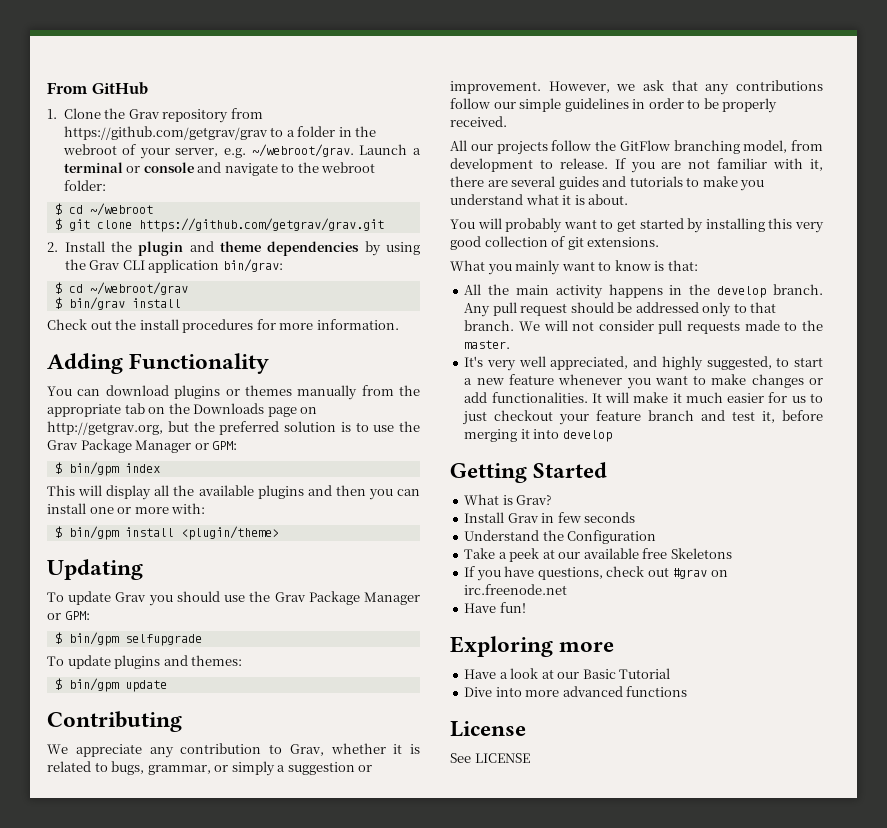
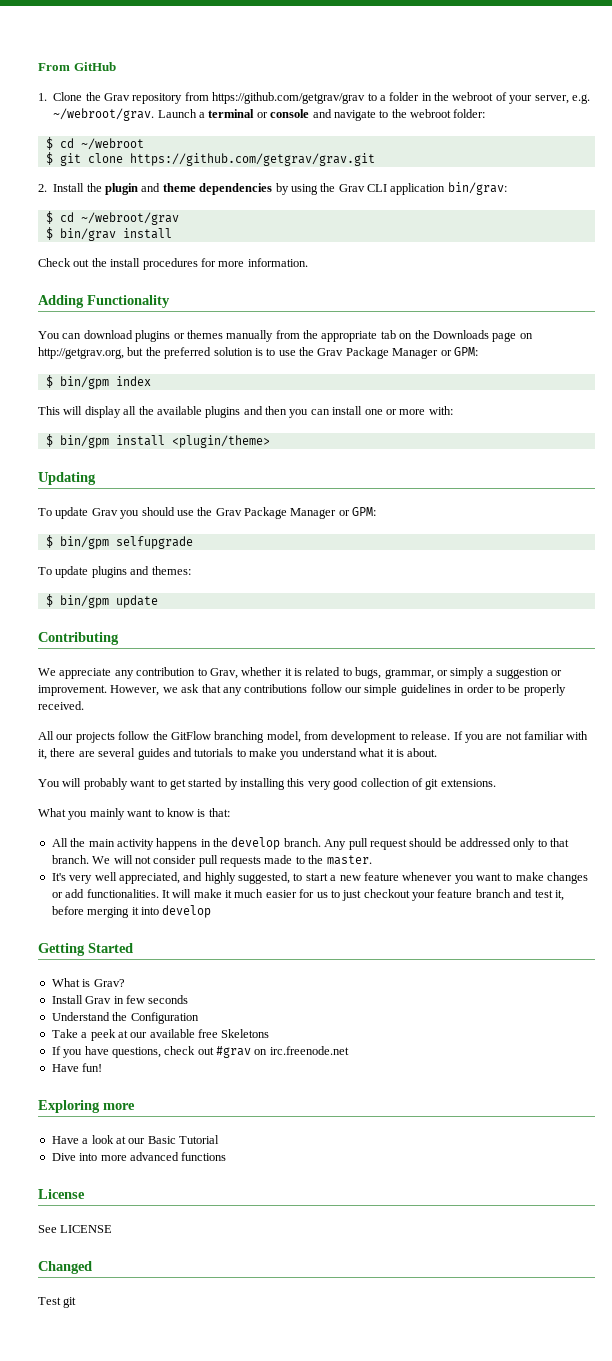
(530, 758) none -> [38,1261,92,1274] [38,1297,77,1308] // Changed // Test git

